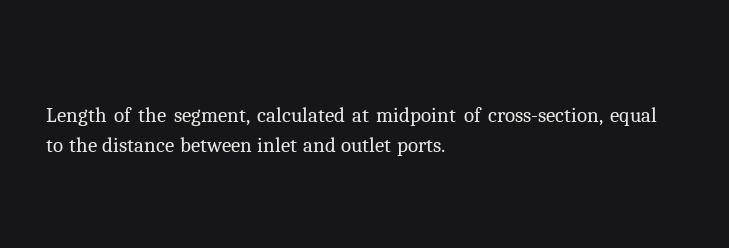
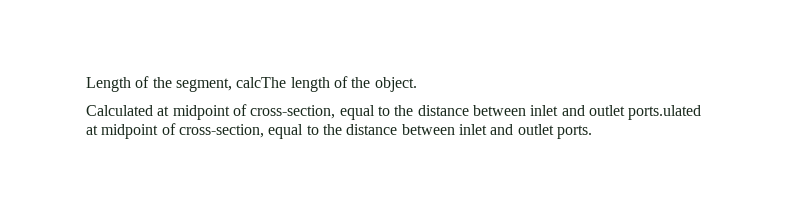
[256,107,345,122] calculated -> [236,76,417,92] [86,104,702,120] calcThe length of the object. // Calculated at midpoint of cross-section, equal to the distance between inlet and outlet ports.ulated

